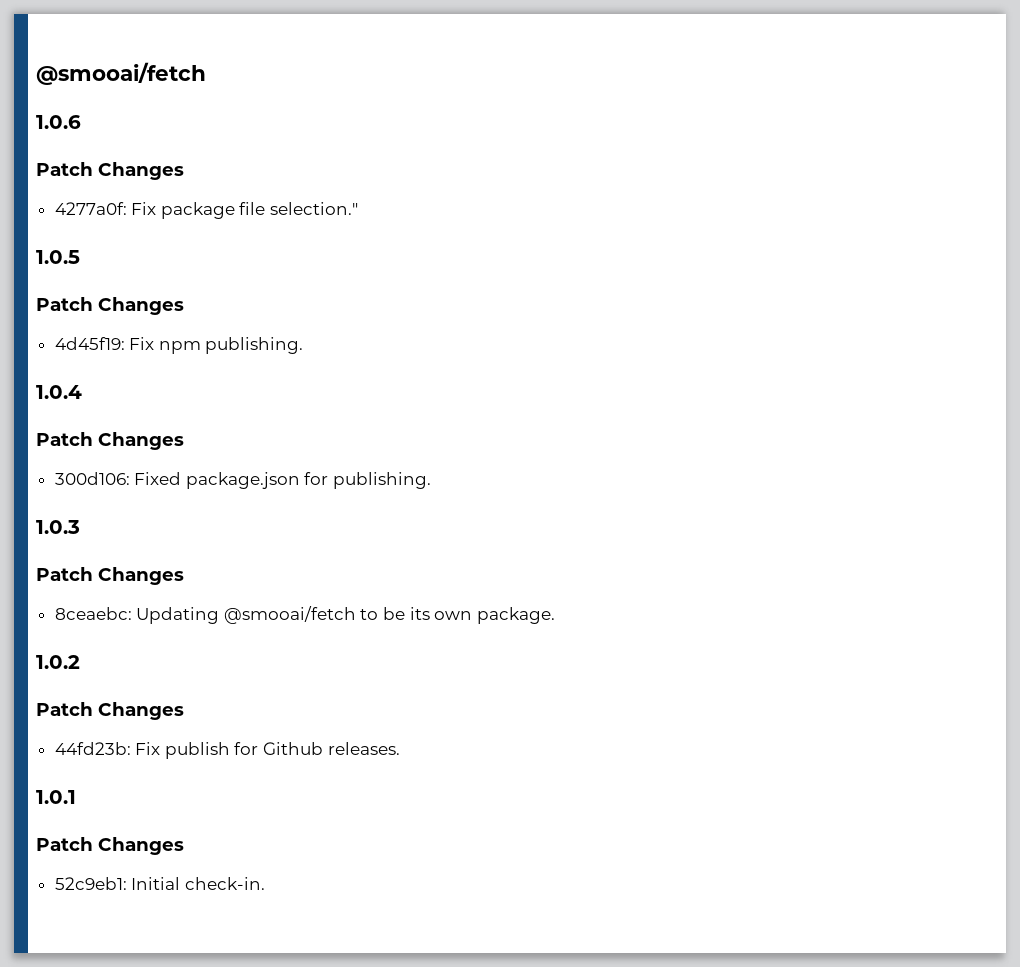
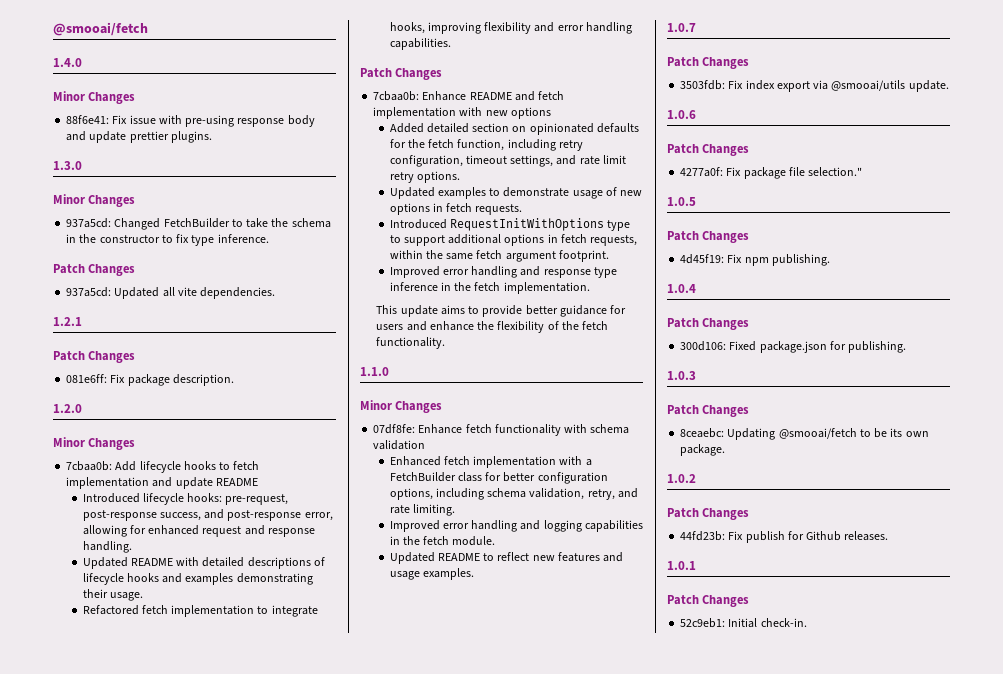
[36,62,206,85] @smooai/fetch -> [53,22,148,36] [53,58,82,67] [53,91,136,104] [66,115,315,127] [66,131,212,143] [53,161,82,170] [53,194,136,207] [66,218,331,230] [66,234,269,246] [53,264,136,276] [66,287,276,299] [53,317,82,326] [53,351,136,363] [66,374,234,386] [53,404,82,413] [53,437,136,450] [66,461,260,473] [66,477,258,489] [82,493,289,505] [82,509,333,521] [82,525,315,537] [82,541,132,553] [82,557,325,569] [82,573,313,585] [82,589,143,601] [82,605,318,617] [389,22,632,34] [389,38,451,50] [360,68,443,80] [373,91,565,101] [373,107,551,119] [389,123,639,135] [389,139,583,151] [389,155,626,167] [389,171,460,183] [389,187,643,199] [389,203,523,215] [389,218,631,231] [389,234,638,246] [389,250,609,262] [389,266,617,278] [389,282,590,294] [376,305,627,317] [376,321,609,333] [376,337,446,349] [360,367,389,376] [360,400,443,413] [373,424,630,436] [373,440,426,450] [389,456,592,468] [389,472,608,484] [389,488,638,500] [389,504,455,516] [389,520,643,532] [389,536,496,546] [389,552,624,564] [389,568,474,580] [667,23,696,32] [667,57,750,69] [680,80,949,92] @smooai/fetch // 1.4.0 // Minor Changes // 88f6e41: Fix issue with pre-using response body and update prettier plugins. // 1.3.0 // Minor Changes // 937a5cd: Changed FetchBuilder to take the schema in the constructor to fix type inference. // Patch Changes // 937a5cd: Updated all vite dependencies. // 1.2.1 // Patch Changes // 081e6ff: Fix package description. // 1.2.0 // Minor Changes // 7cbaa0b: Add lifecycle hooks to fetch implementation and update README // Introduced lifecycle hooks: pre-request, post-response success, and post-response error, allowing for enhanced request and response handling. // Updated README with detailed descriptions of lifecycle hooks and examples demonstrating their usage. // Refactored fetch implementation to integrate hooks, improving flexibility and error handling capabilities. // Patch Changes // 7cbaa0b: Enhance README and fetch implementation with new options // Added detailed section on opinionated defaults for the fetch function, including retry configuration, timeout settings, and rate limit retry options. // Updated examples to demonstrate usage of new options in fetch requests. // Introduced RequestInitWithOptions type to support additional options in fetch requests, within the same fetch argument footprint. // Improved error handling and response type inference in the fetch implementation. // This update aims to provide better guidance for users and enhance the flexibility of the fetch functionality. // 1.1.0 // Minor Changes // 07df8fe: Enhance fetch functionality with schema validation // Enhanced fetch implementation with a FetchBuilder class for better configuration options, including schema validation, retry, and rate limiting. // Improved error handling and logging capabilities in the fetch module. // Updated README to reflect new features and usage examples. // 1.0.7 // Patch Changes // 3503fdb: Fix index export via @smooai/utils update.

